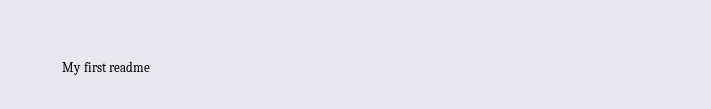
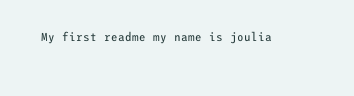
(151, 66) none -> [153,31,272,44] my name is joulia

